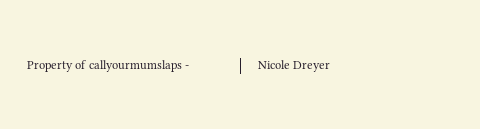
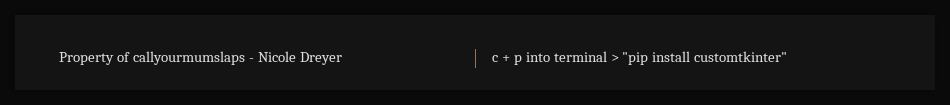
(331, 66) none -> [492,51,788,65] // c + p into terminal > "pip install customtkinter"

